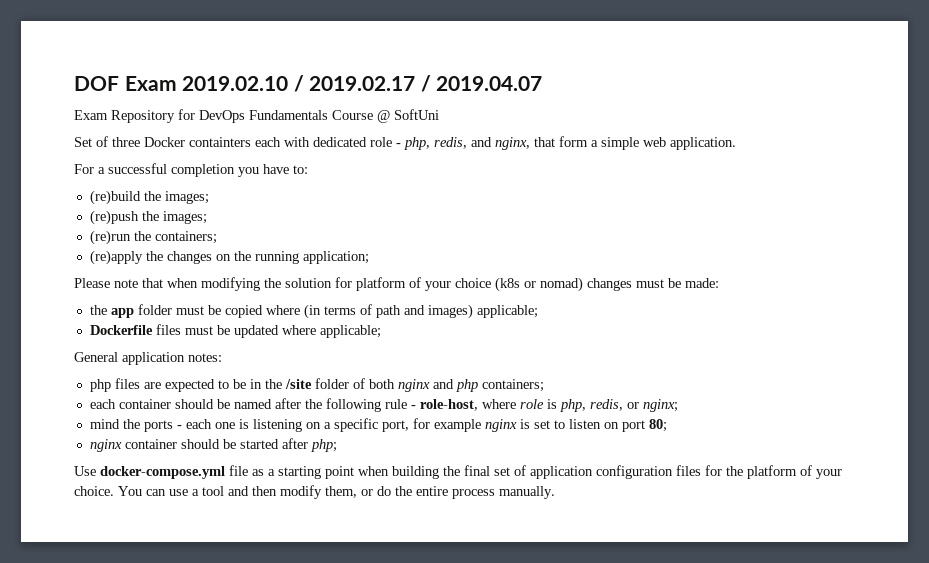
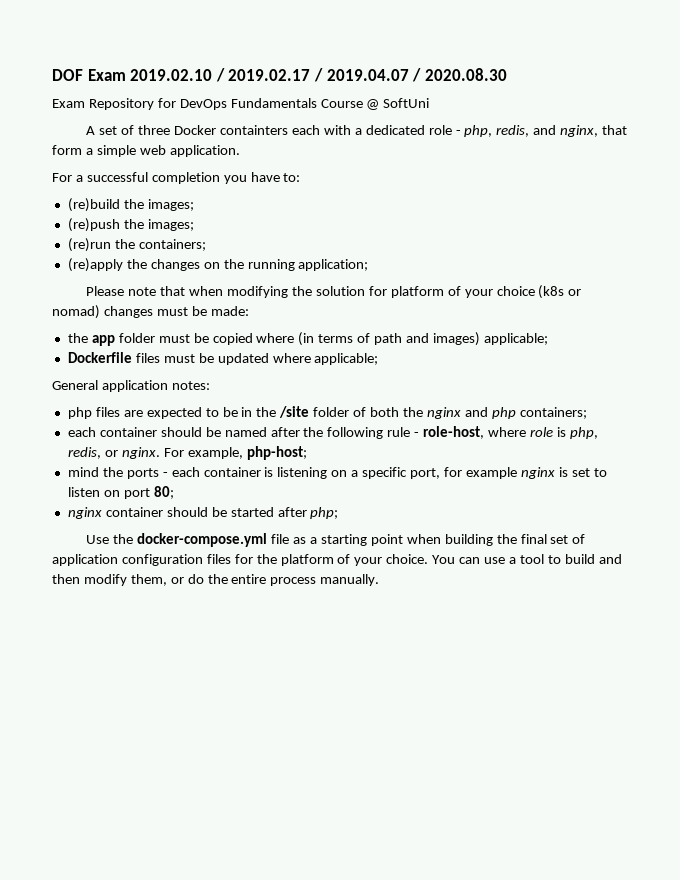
(543, 83) none -> [412,68,507,82] / 2020.08.30
[74,137,92,147] Set -> [86,126,118,135] A set
(310, 142) none -> [354,128,362,135] a
(395, 384) none -> [402,407,423,417] the
[642,399,678,412] nginx; -> [121,446,307,460] nginx. For example, php-host;
[214,422,235,429] one -> [203,467,261,477] container
(96, 471) none -> [113,534,134,544] the
(224, 491) none -> [547,554,595,564] to build

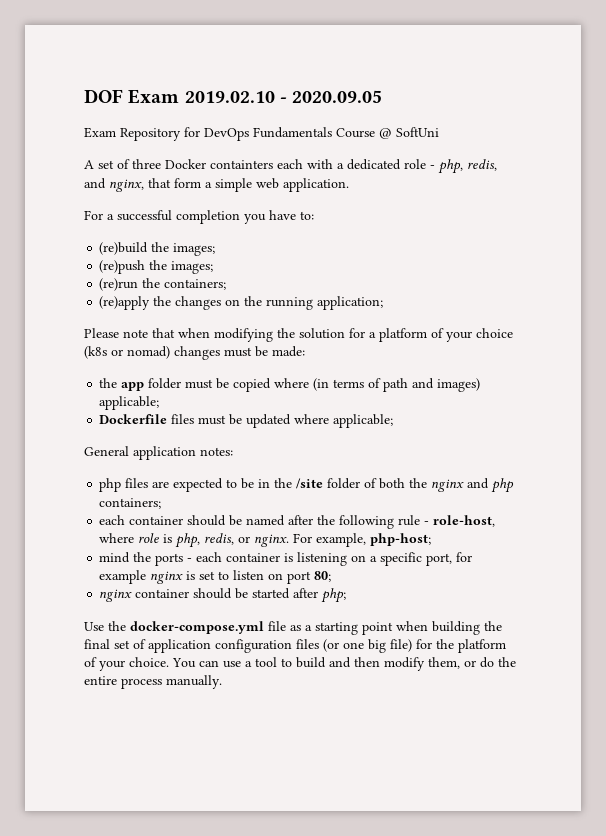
[215,68,507,82] / 2019.02.17 / 2019.04.07 / 2020.08.30 -> [279,90,383,103] - 2020.09.05
(387, 291) none -> [369,332,376,338] a
(231, 559) none -> [323,639,412,653] (or one big file)

